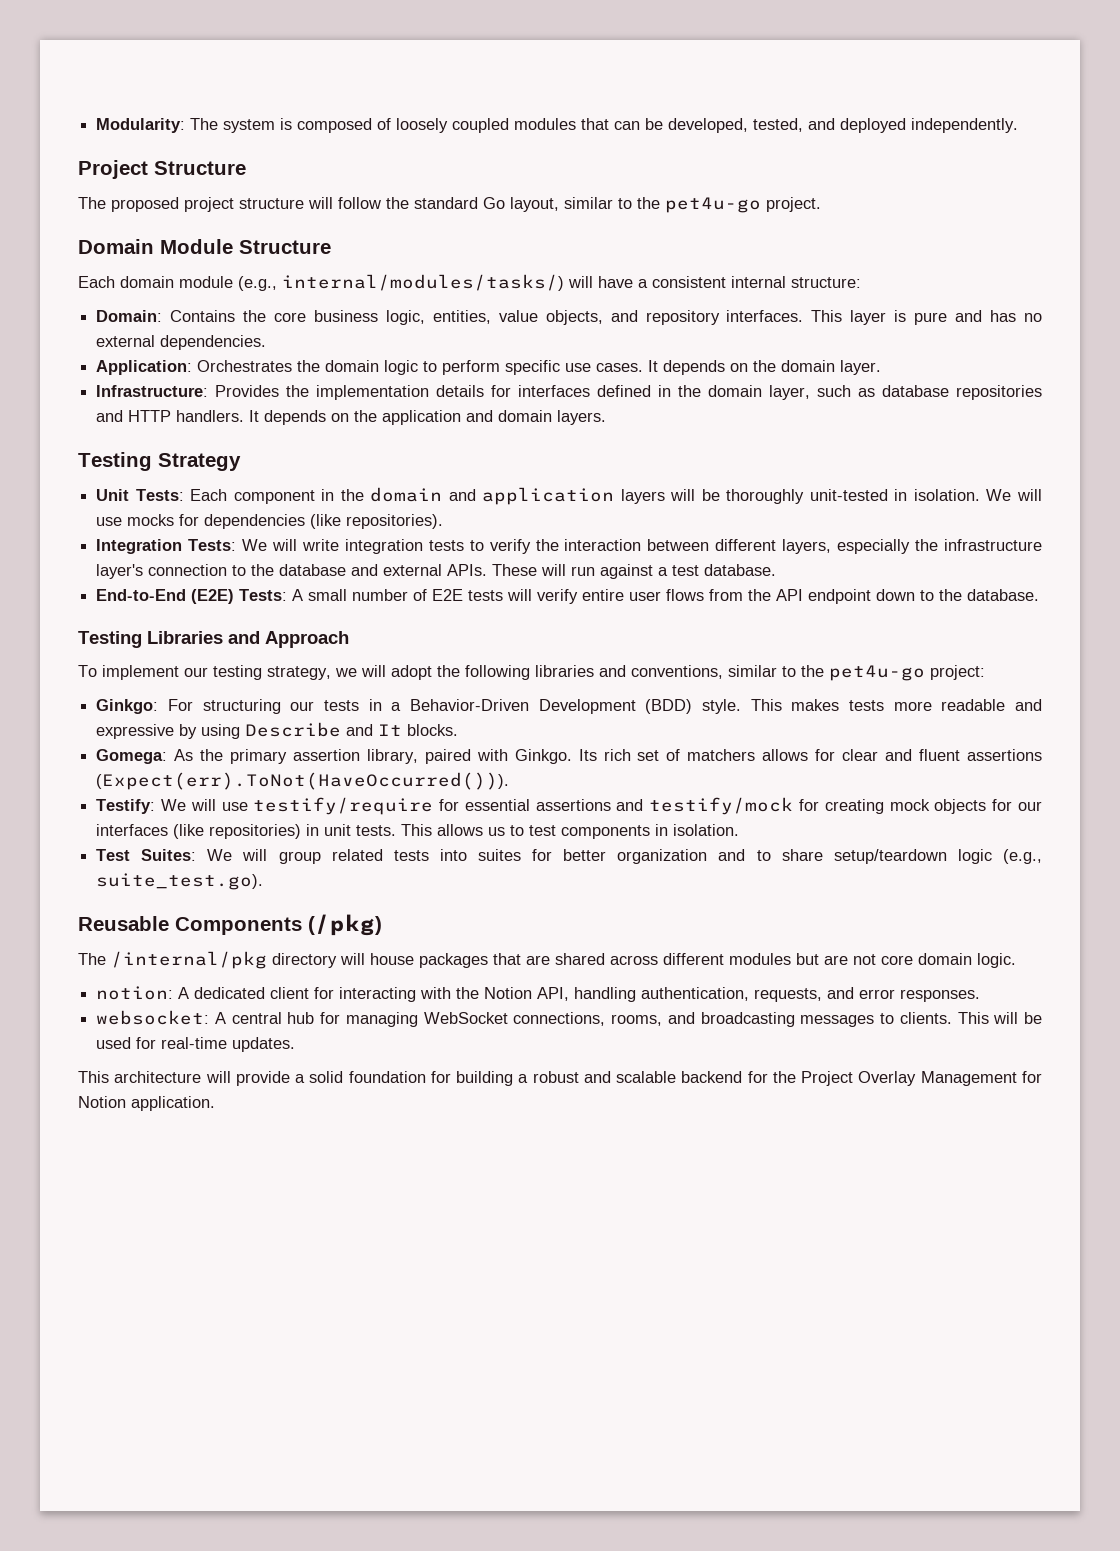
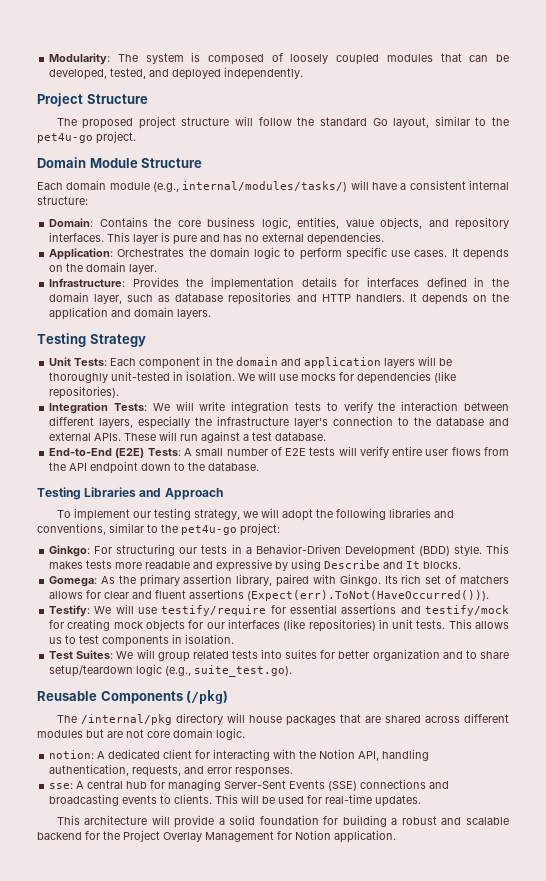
[96,1010,210,1025] websocket: -> [49,783,74,789] sse:
[423,1012,663,1026] WebSocket connections, rooms, -> [224,779,427,791] Server-Sent Events (SSE) connections
[800,1015,875,1027] messages -> [122,795,158,804] events

